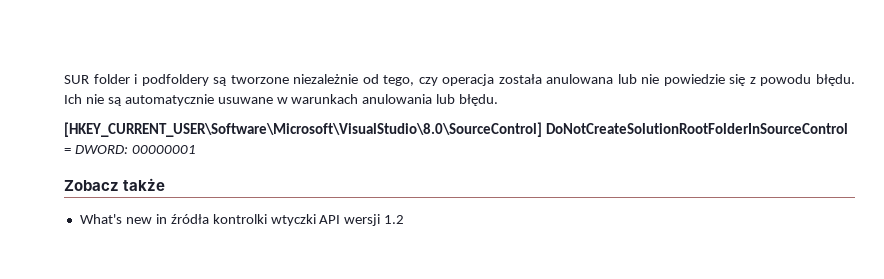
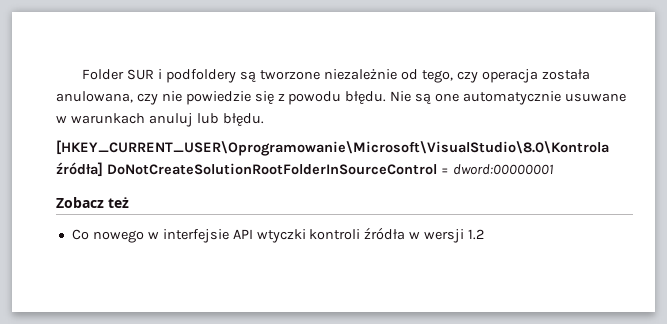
[64,74,130,84] SUR folder -> [82,69,155,80] Folder SUR
[546,74,637,84] anulowana lub -> [56,91,158,105] anulowana, czy
[64,94,122,106] Ich nie są -> [390,91,460,104] Nie są one
[362,94,433,104] anulowania -> [148,113,193,127] anuluj
[64,122,848,137] [64,145,196,154] [64,178,166,191] [79,214,341,226] [HKEY_CURRENT_USER\Software\Microsoft\VisualStudio\8.0\SourceControl] DoNotCreateSolutionRootFolderInSourceControl = DWORD: 00000001 // Zobacz także // What's new in źródła kontrolki wtyczki API -> [56,140,609,156] [56,162,553,177] [56,197,129,208] [71,227,421,243] [HKEY_CURRENT_USER\Oprogramowanie\Microsoft\VisualStudio\8.0\Kontrola źródła] DoNotCreateSolutionRootFolderInSourceControl = dword:00000001 // Zobacz też // Co nowego w interfejsie API wtyczki kontroli źródła w

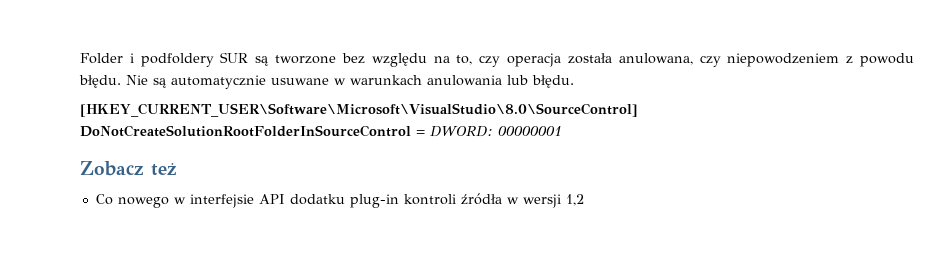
[127,69,155,80] SUR -> (123, 58) none
(237, 76) none -> [220,52,249,63] SUR
[323,69,453,83] niezależnie od tego, -> [341,53,473,67] bez względu na to,
[161,91,274,105] nie powiedzie się -> [727,53,840,67] niepowodzeniem
[435,93,460,102] one -> (167, 83) none
[148,113,193,127] anuluj -> [427,75,502,86] anulowania
[56,140,609,156] [56,162,553,177] [HKEY_CURRENT_USER\Oprogramowanie\Microsoft\VisualStudio\8.0\Kontrola źródła] DoNotCreateSolutionRootFolderInSourceControl = dword:00000001 -> [80,103,638,117] [80,125,562,137] [HKEY_CURRENT_USER\Software\Microsoft\VisualStudio\8.0\SourceControl] DoNotCreateSolutionRootFolderInSourceControl = DWORD: 00000001
[256,229,306,243] wtyczki -> [289,194,399,208] dodatku plug-in
[468,229,485,240] 1.2 -> [565,194,584,206] 1,2

